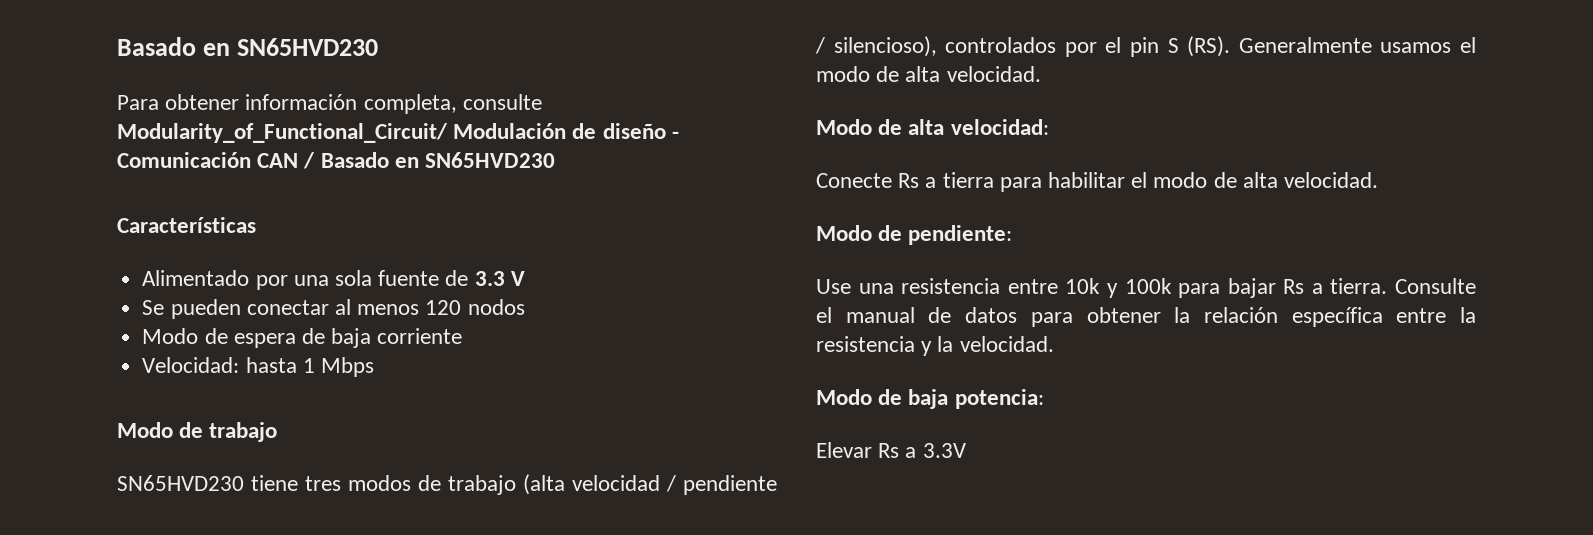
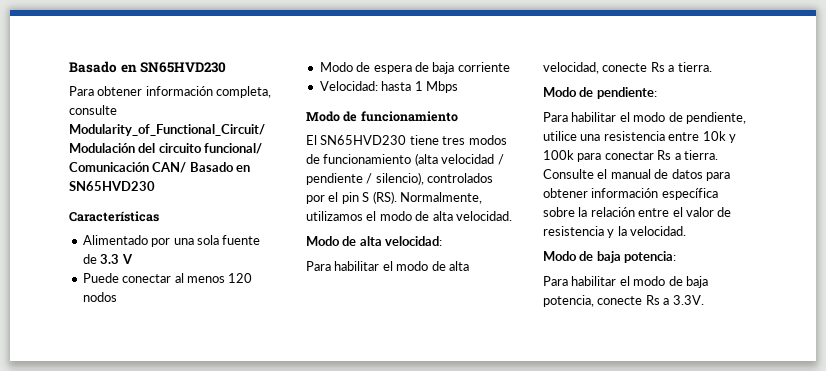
[572,123,679,139] [117,152,316,169] de diseño - Comunicación CAN / -> [138,143,263,154] [69,162,187,173] del circuito funcional/ Comunicación CAN/
[142,299,241,319] Se pueden -> [82,273,119,283] Puede
[209,422,278,442] trabajo // -> [360,111,458,122] [306,135,317,145] funcionamiento // El
[448,475,516,495] trabajo -> [323,154,412,164] funcionamiento
[833,36,937,57] silencioso), -> [375,172,424,185] silencio),
[1238,37,1452,53] Generalmente usamos -> [399,192,482,204] [306,211,363,221] Normalmente, utilizamos
[816,172,1042,192] Conecte Rs a tierra para -> [306,261,331,271] Para
[1284,172,1379,188] [816,225,1013,245] [816,279,851,294] velocidad. // Modo de pendiente: // Use -> [543,62,712,74] [543,87,657,99] [543,112,746,124] [543,131,577,141] velocidad, conecte Rs a tierra. // Modo de pendiente: // Para habilitar el modo de pendiente, utilice
[1227,278,1276,298] bajar -> [604,151,654,160] conectar
[1174,307,1476,327] la relación específica entre la -> [591,188,718,200] [543,207,732,217] información específica sobre la relación entre el valor de
[816,442,966,458] Elevar Rs a 3.3V -> [543,276,708,288] [543,295,704,307] Para habilitar el modo de baja potencia, conecte Rs a 3.3V.

